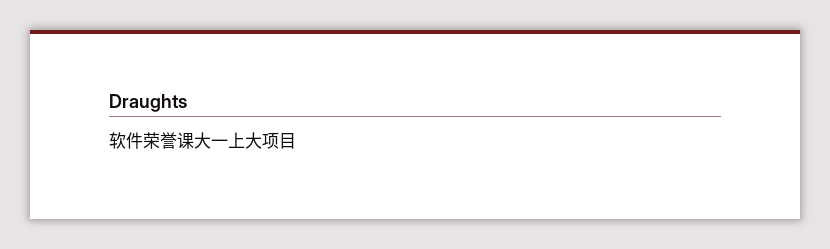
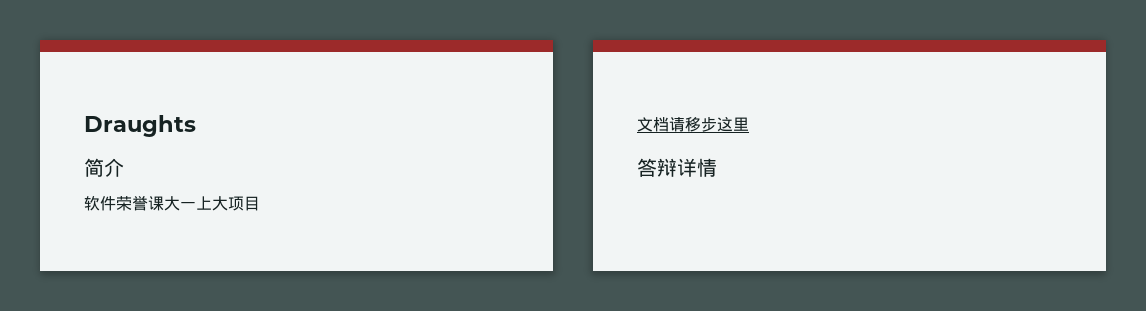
(187, 103) none -> [84,158,124,177] // 简介
(296, 141) none -> [637,117,749,132] [637,158,717,177] // 文档请移步这里 // 答辩详情

